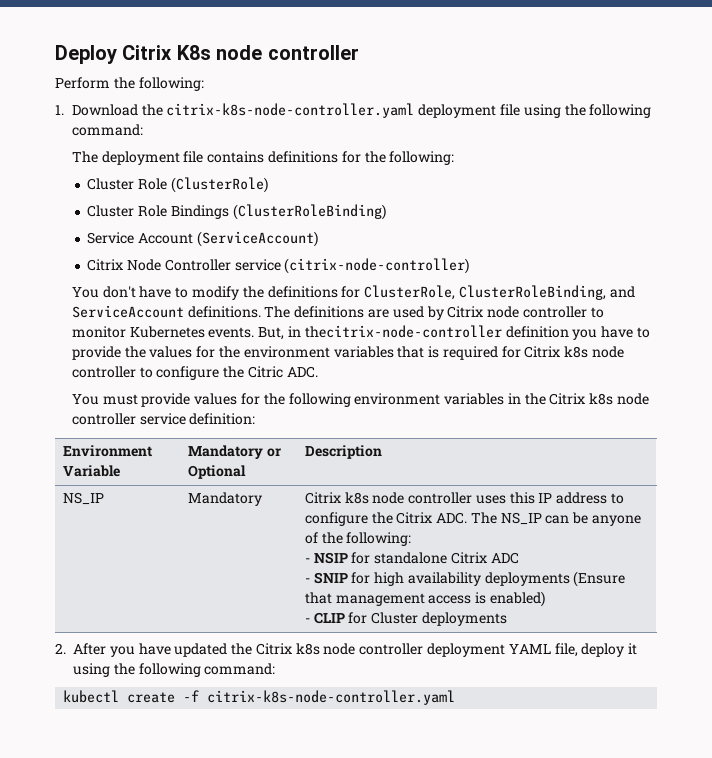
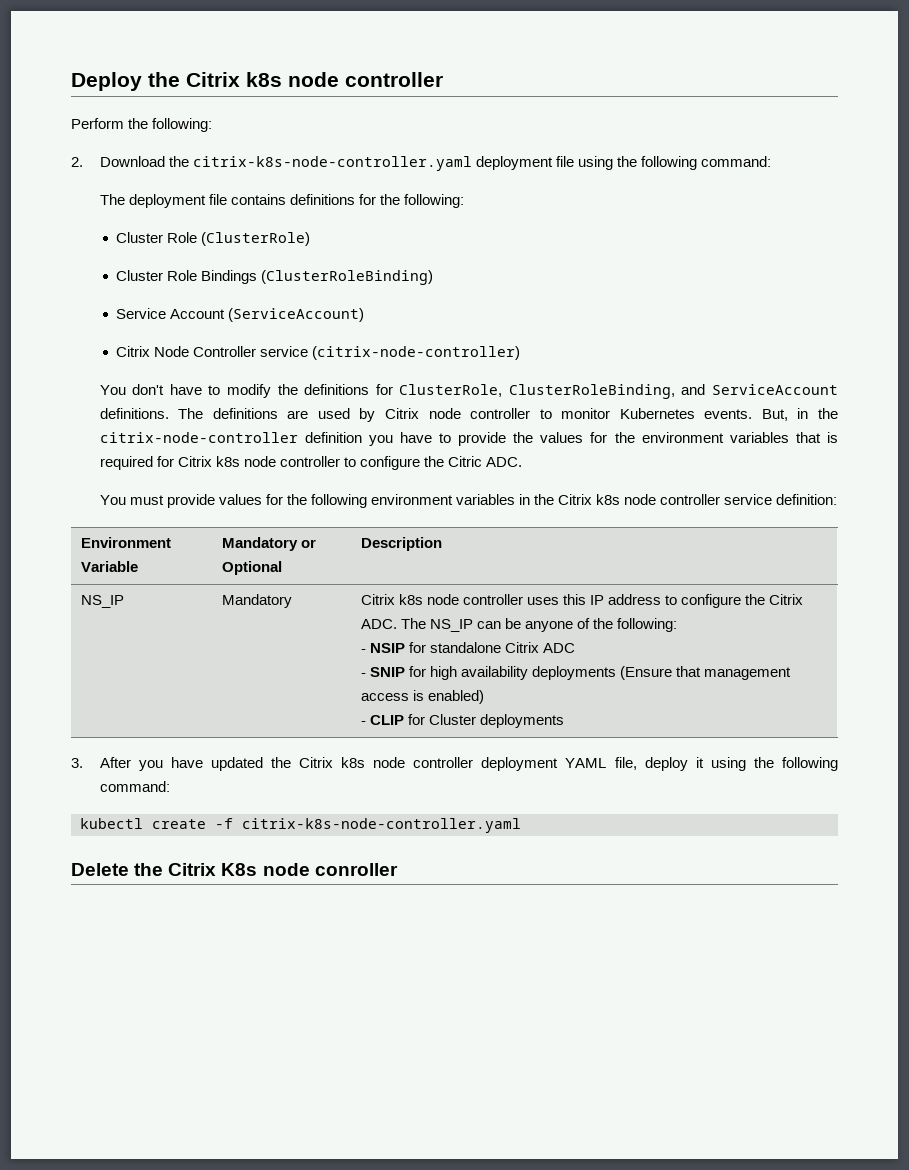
[122,45,211,60] Citrix K8s -> [148,72,282,87] the Citrix k8s
[55,105,64,115] 1. -> [71,157,83,167] 2.
[304,325,502,338] thecitrix-node-controller -> [817,408,838,419] [99,432,298,443] the citrix-node-controller
[55,643,66,654] 2. -> [71,758,83,768] 3.
(456, 697) none -> [71,863,398,876] // Delete the Citrix K8s node conroller

